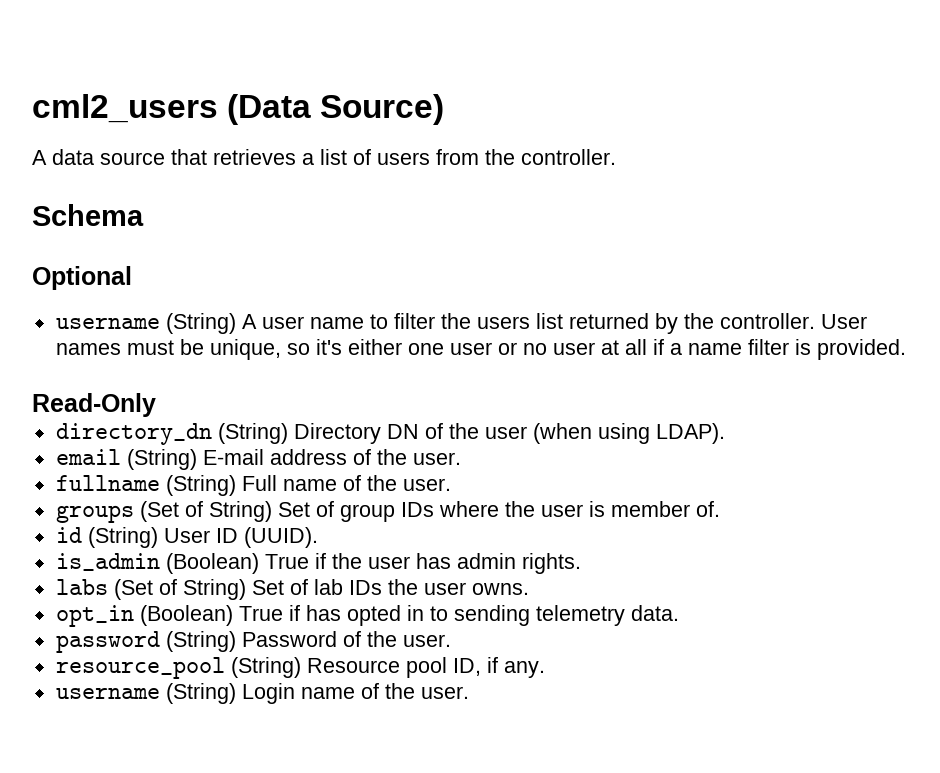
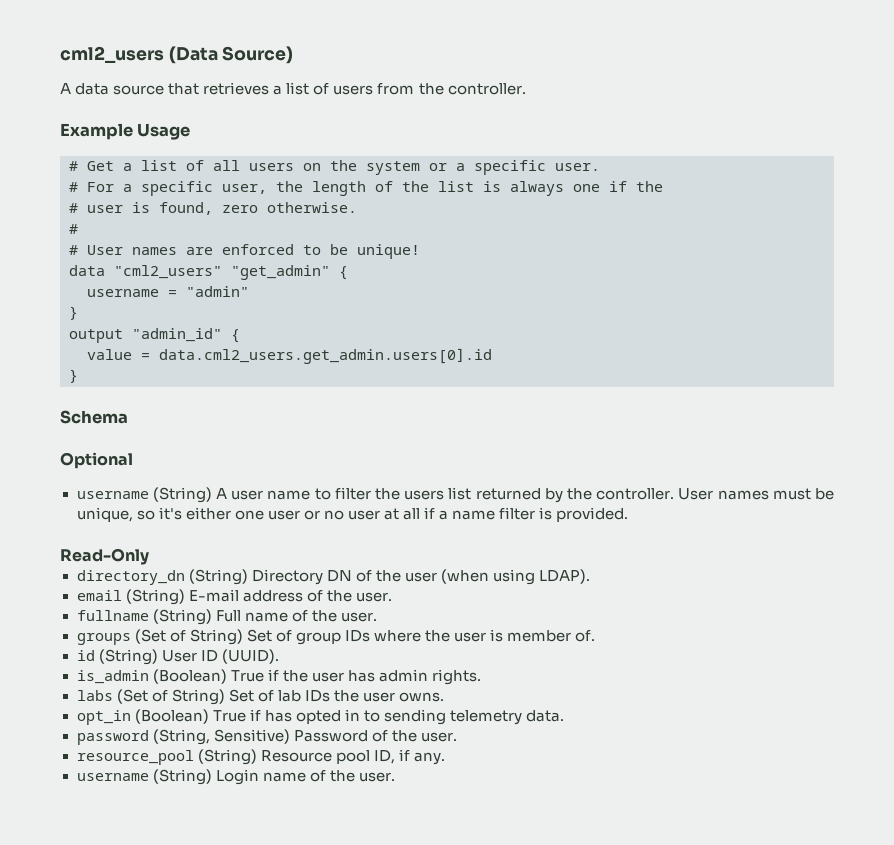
(616, 157) none -> [60,123,191,140] [69,160,600,175] [69,181,663,196] [69,202,357,215] [69,224,78,234] [69,244,420,259] [69,265,348,280] [87,286,249,297] [69,306,78,320] [69,328,240,343] [87,348,492,364] [69,369,78,383] // Example Usage // # Get a list of all users on the system or a specific user. // # For a specific user, the length of the list is always one if the // # user is found, zero otherwise. // # // # User names are enforced to be unique! // data "cml2_users" "get_admin" { // username = "admin" // } // output "admin_id" { // value = data.cml2_users.get_admin.users[0].id // }
[165,631,236,652] (String) -> [152,729,290,745] (String, Sensitive)

